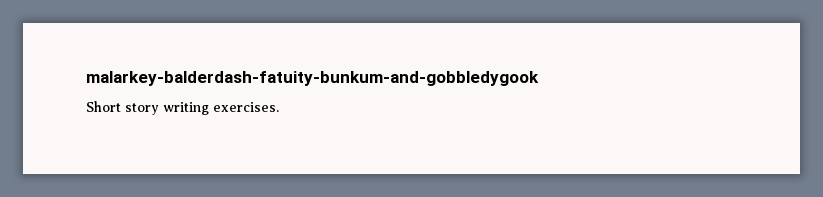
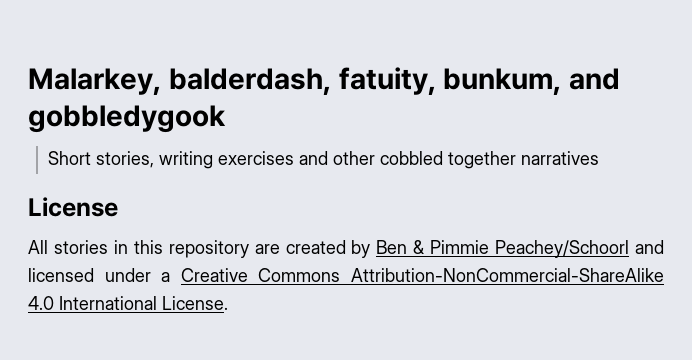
[86,71,539,86] [86,101,279,115] malarkey-balderdash-fatuity-bunkum-and-gobbledygook // Short story writing exercises. -> [28,67,621,95] [28,105,226,133] [48,151,600,169] [28,197,118,217] [28,240,665,258] [28,268,664,282] [28,296,228,310] Malarkey, balderdash, fatuity, bunkum, and gobbledygook // Short stories, writing exercises and other cobbled together narratives // License // All stories in this repository are created by Ben & Pimmie Peachey/Schoorl and licensed under a Creative Commons Attribution-NonCommercial-ShareAlike 4.0 International License.

